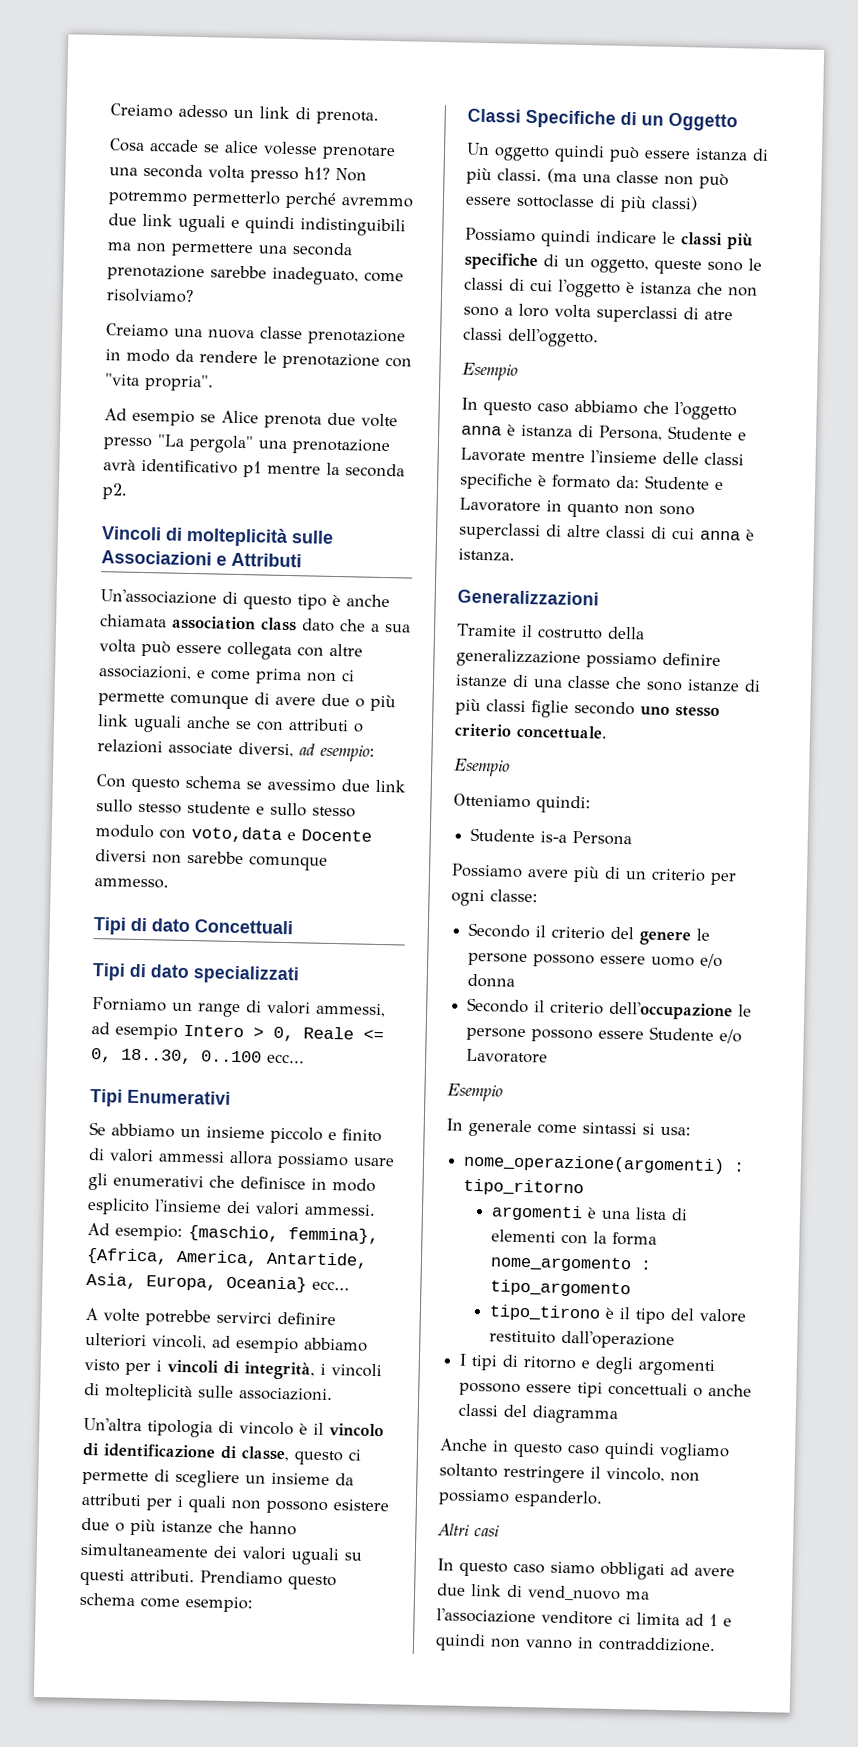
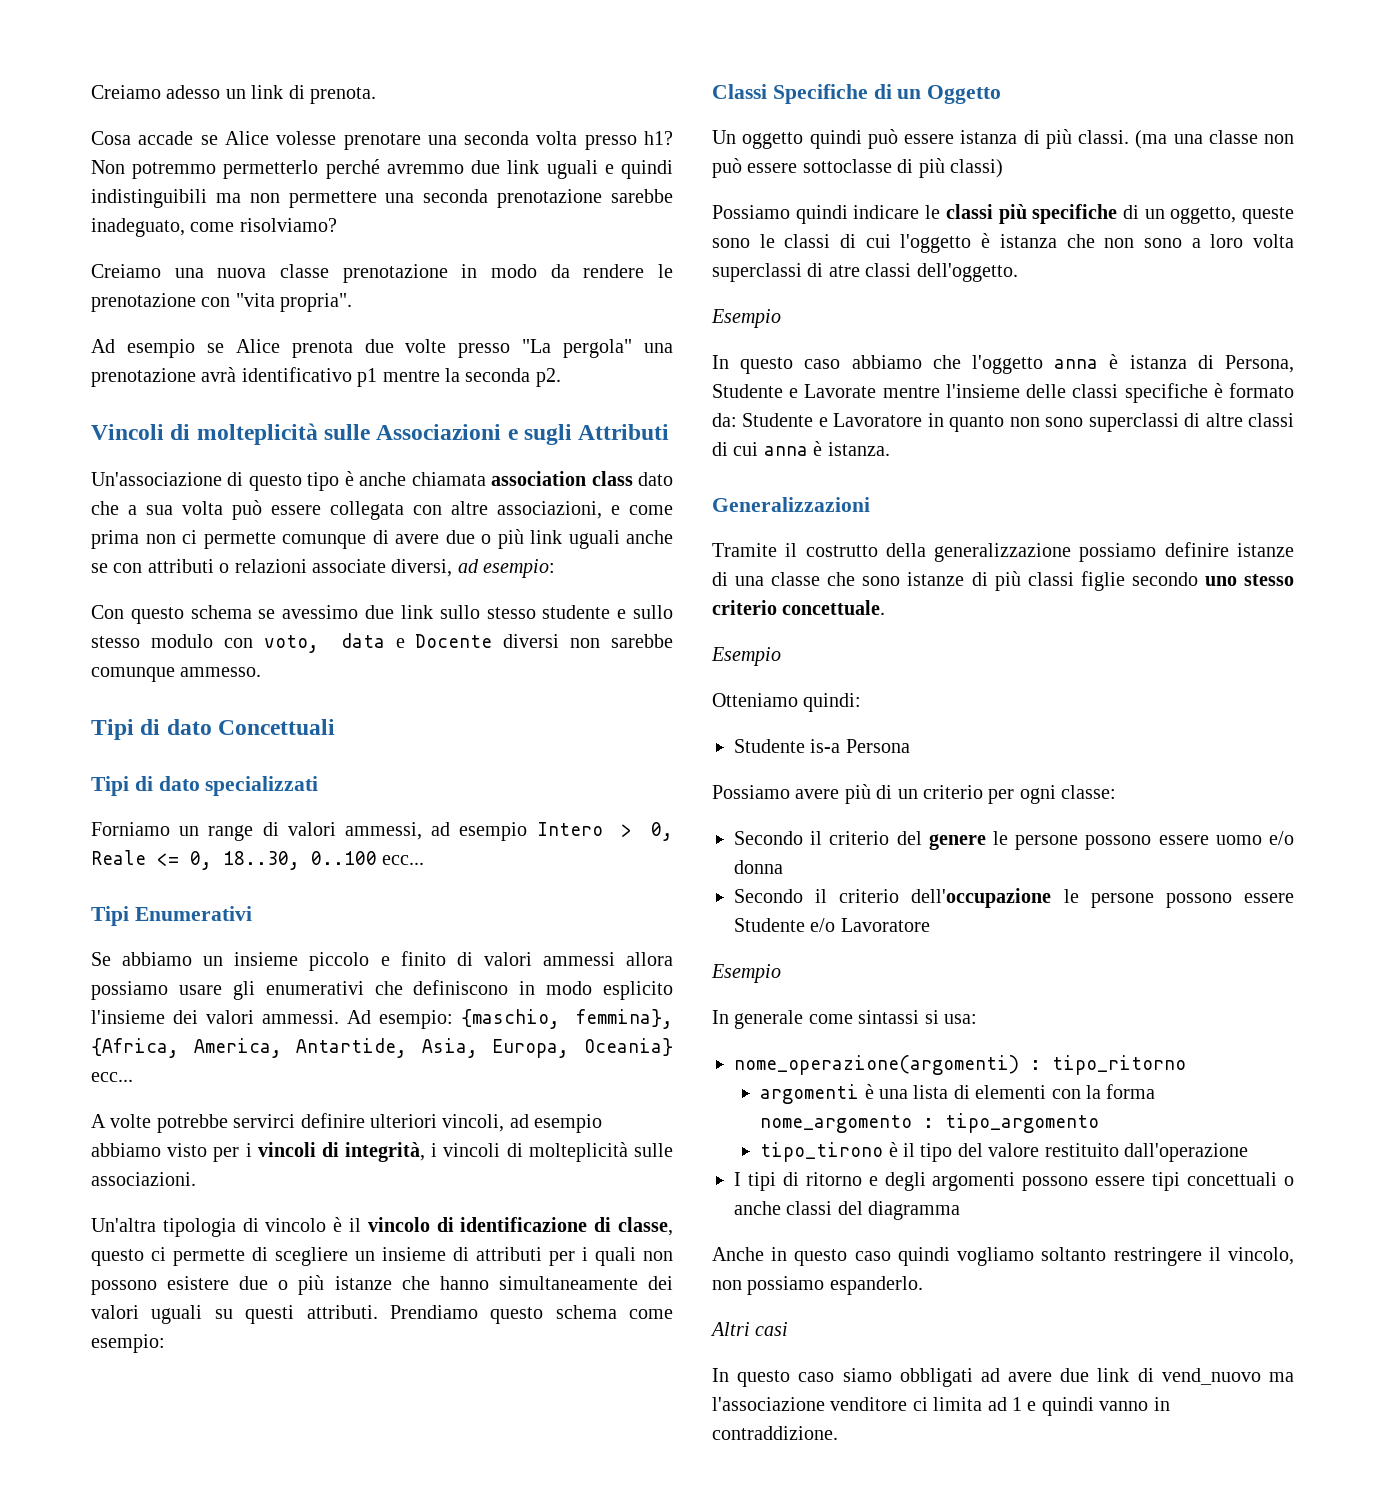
[224,140,259,154] alice -> [224,131,269,145] Alice
(227, 560) none -> [524,424,573,445] sugli
[191,826,282,843] voto,data -> [263,633,385,653] voto, data
[240,1176,306,1190] definisce -> [413,980,509,995] definiscono
[335,1473,354,1486] da -> [453,1247,469,1261] di
[490,1638,521,1649] non -> (1094, 1406) none

